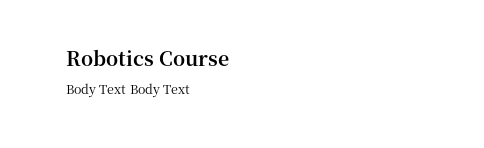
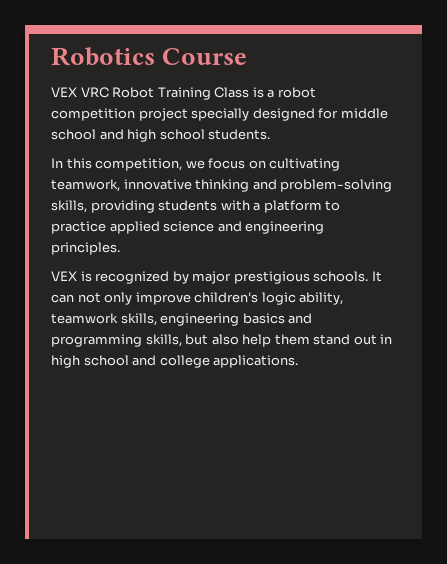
[66,83,191,98] Body Text Body Text -> [51,87,316,100] [51,108,388,121] [51,129,271,142] [51,158,341,171] [51,179,393,192] [51,200,341,213] [51,221,325,234] [51,242,120,255] [51,271,382,284] [51,292,344,305] [51,313,313,326] [51,334,393,347] [51,355,299,368] VEX VRC Robot Training Class is a robot competition project specially designed for middle school and high school students. // In this competition, we focus on cultivating teamwork, innovative thinking and problem-solving skills, providing students with a platform to practice applied science and engineering principles. // VEX is recognized by major prestigious schools. It can not only improve children's logic ability, teamwork skills, engineering basics and programming skills, but also help them stand out in high school and college applications.

